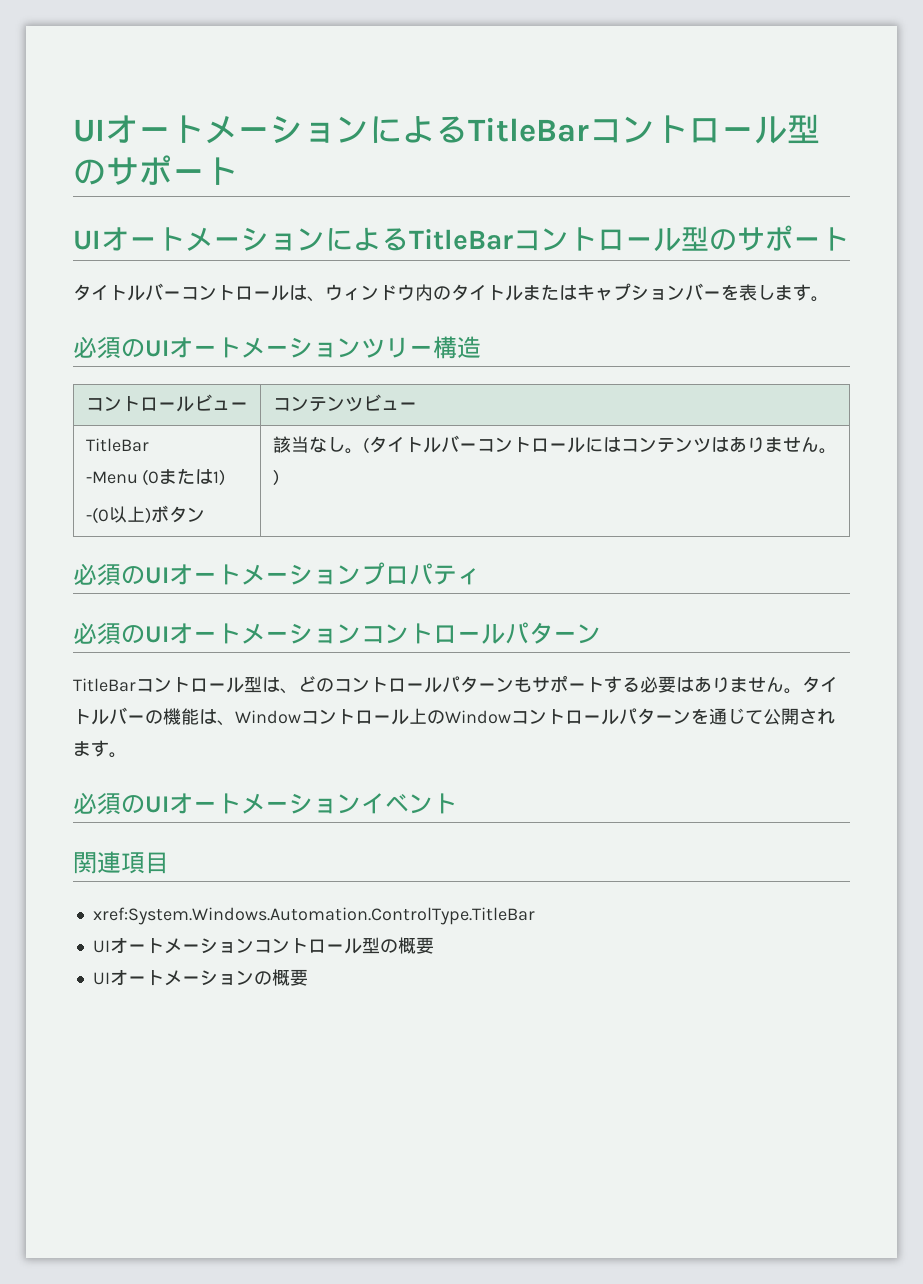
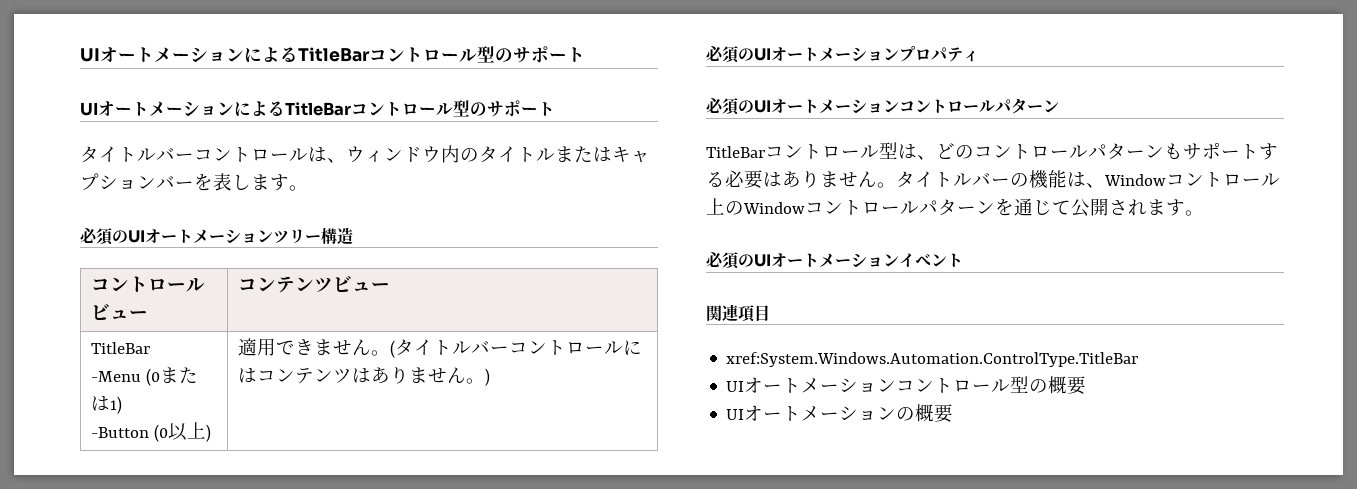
[85,507,109,524] -(0 -> [91,424,169,442] -Button (0
[150,505,205,523] [272,436,345,453] ボタン | 該当なし -> [238,338,372,356] | 適用できません

